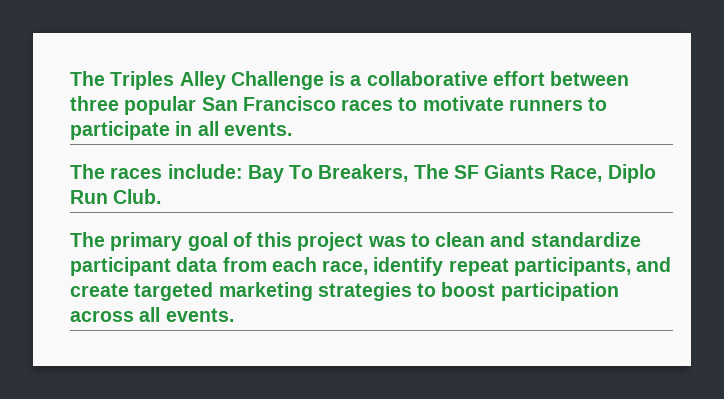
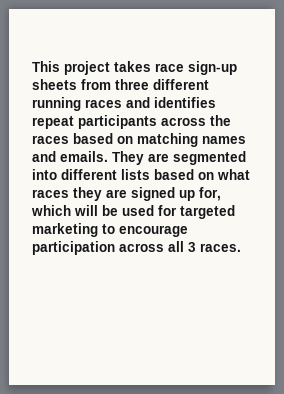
[70,71,630,90] [70,96,608,115] [70,121,292,140] [70,164,656,183] [70,189,162,204] [70,232,641,251] [70,257,672,276] [70,282,496,301] The Triples Alley Challenge is a collaborative effort between three popular San Francisco races to motivate runners to participate in all events. // The races include: Bay To Breakers, The SF Giants Race, Diplo Run Club. // The primary goal of this project was to clean and standardize participant data from each race, identify repeat participants, and create targeted marketing strategies to boost -> [32,61,237,75] [32,79,209,90] [32,97,216,111] [32,115,231,129] [32,133,246,147] [32,151,246,165] [32,169,250,180] [32,187,221,201] [31,205,235,219] [32,223,188,237] This project takes race sign-up sheets from three different running races and identifies repeat participants across the races based on matching names and emails. They are segmented into different lists based on what races they are signed up for, which will be used for targeted marketing to encourage
[165,308,234,322] events. -> [188,242,241,252] 3 races.

